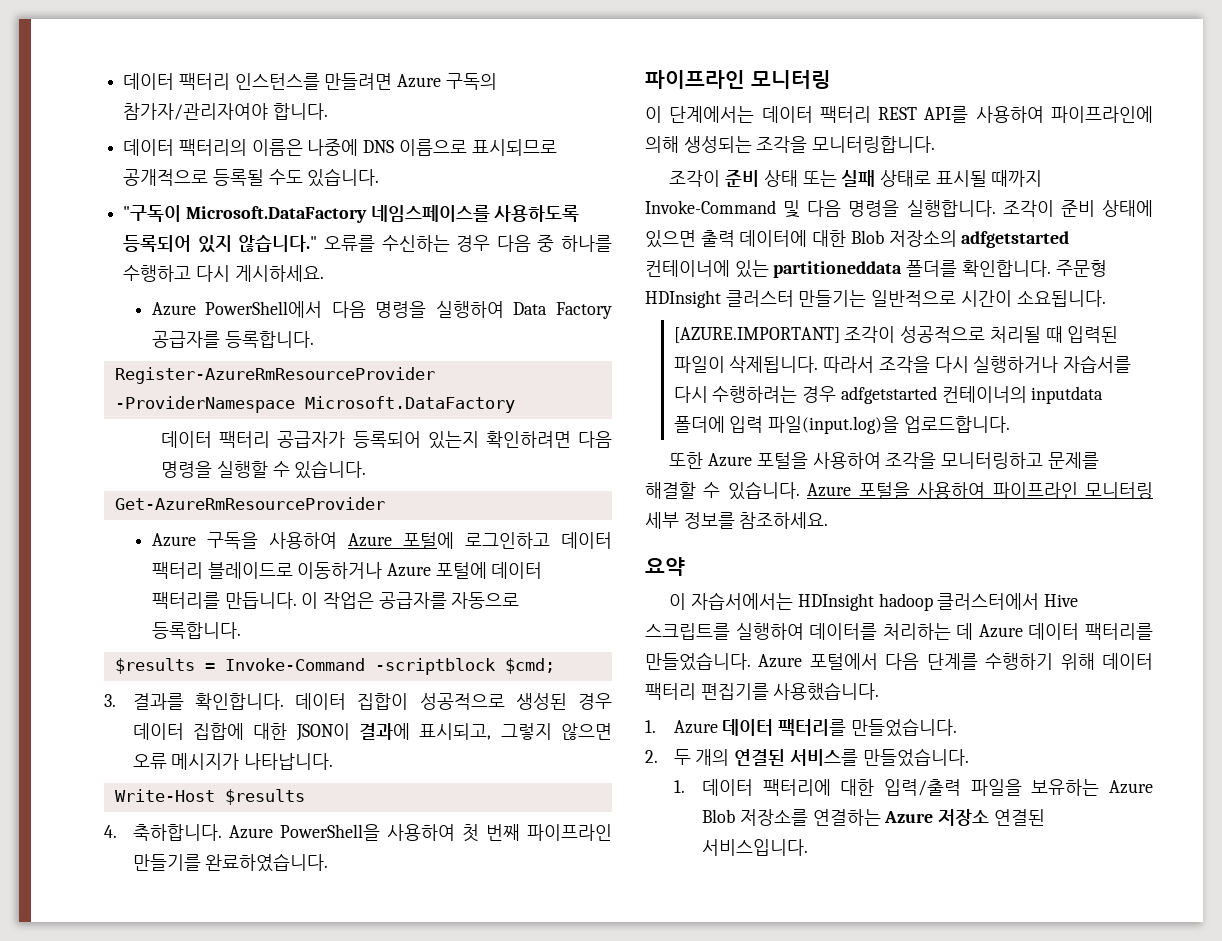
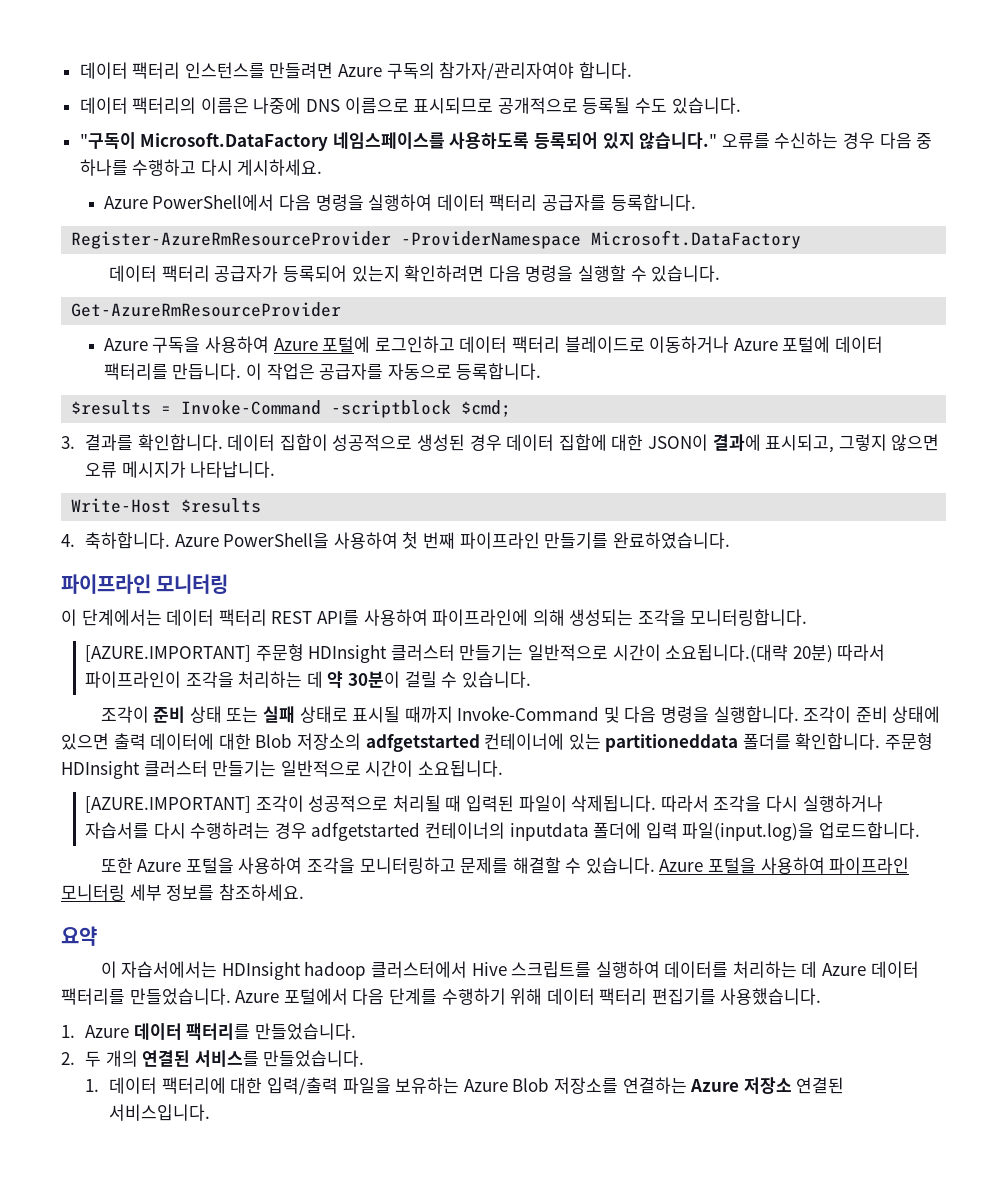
[513,302,612,319] Data Factory -> [436,194,538,211] 데이터 팩터리
(936, 144) none -> [85,644,886,663] [85,671,531,688] // [AZURE.IMPORTANT] 주문형 HDInsight 클러스터 만들기는 일반적으로 시간이 소요됩니다.(대략 20분) 따라서 파이프라인이 조각을 처리하는 데 약 30분이 걸릴 수 있습니다.

